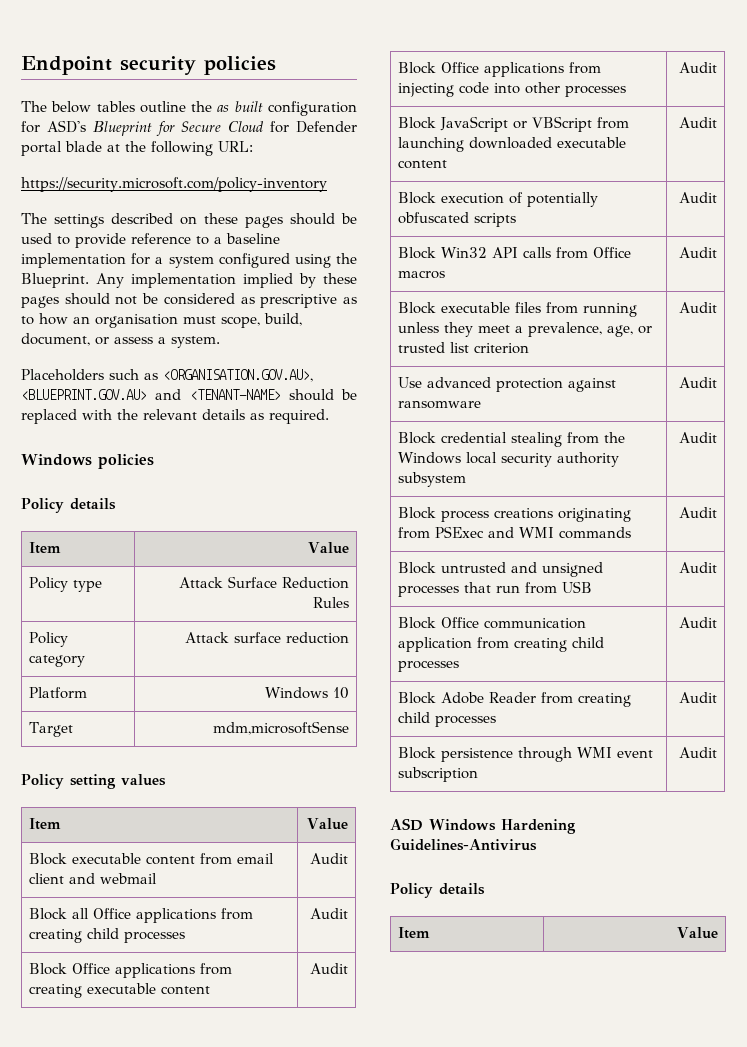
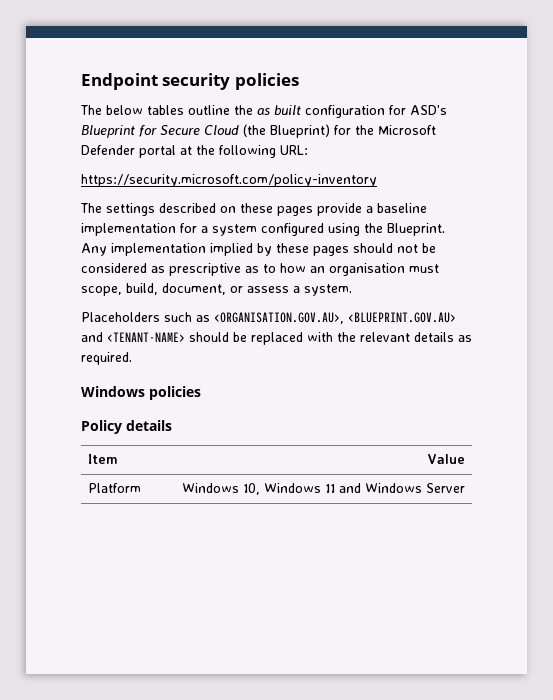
[270,121,290,133] for -> [243,124,436,138] (the Blueprint) for the Microsoft
[65,141,102,152] blade -> (176, 151) none
[290,213,357,225] [21,233,209,248] should be used to provide reference to -> [317,203,362,216] provide
[29,577,103,592] [178,576,349,589] [312,597,349,608] [29,632,69,647] [29,655,86,667] [184,632,349,644] [29,687,88,699] [264,687,349,699] [29,722,74,737] [212,721,349,735] [21,774,166,789] [29,818,62,830] [306,818,348,830] [29,853,275,865] [29,873,158,884] [309,853,348,864] [29,908,254,923] [29,928,186,943] [309,908,348,919] [29,963,233,978] [29,983,211,998] [309,963,348,974] [398,62,602,77] [398,82,627,97] [678,62,717,73] [398,116,630,132] [398,137,627,152] [398,160,448,169] [678,117,717,128] [398,192,599,207] [398,212,517,227] [678,192,717,203] [398,247,632,259] [398,270,446,279] [678,247,717,258] [398,302,638,317] [398,322,653,337] [398,342,530,354] [678,302,717,313] [398,377,617,392] [398,400,482,409] [678,377,717,388] [398,432,626,447] [398,452,620,467] [398,472,467,487] [678,432,717,443] [398,507,632,522] [398,526,632,539] [678,507,717,518] [398,562,604,577] [398,581,593,597] [678,562,717,573] [398,617,587,629] [398,637,605,652] [398,660,460,672] [678,617,717,628] [398,692,632,707] [398,712,497,727] [678,692,717,703] [398,747,654,762] [398,767,479,782] [678,747,717,758] [390,818,576,834] [390,838,537,851] [390,883,485,898] [398,927,431,939] [676,927,718,939] Policy type | Attack Surface Reduction Rules // Policy category | Attack surface reduction // Platform | Windows 10 // Target | mdm,microsoftSense // Policy setting values // Item | Value // Block executable content from email client and webmail | Audit // Block all Office applications from creating child processes | Audit // Block Office applications from creating executable content | Audit // Block Office applications from injecting code into other processes | Audit // Block JavaScript or VBScript from launching downloaded executable content | Audit // Block execution of potentially obfuscated scripts | Audit // Block Win32 API calls from Office macros | Audit // Block executable files from running unless they meet a prevalence, age, or trusted list criterion | Audit // Use advanced protection against ransomware | Audit // Block credential stealing from the Windows local security authority subsystem | Audit // Block process creations originating from PSExec and WMI commands | Audit // Block untrusted and unsigned processes that run from USB | Audit // Block Office communication application from creating child processes | Audit // Block Adobe Reader from creating child processes | Audit // Block persistence through WMI event subscription | Audit // ASD Windows Hardening Guidelines-Antivirus // Policy details // Item | Value -> [87,483,141,493] [182,483,466,495] Platform | Windows 10, Windows 11 and Windows Server

